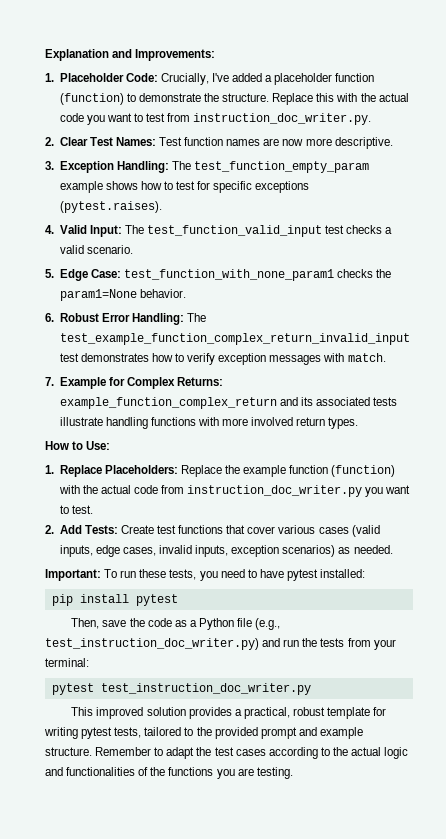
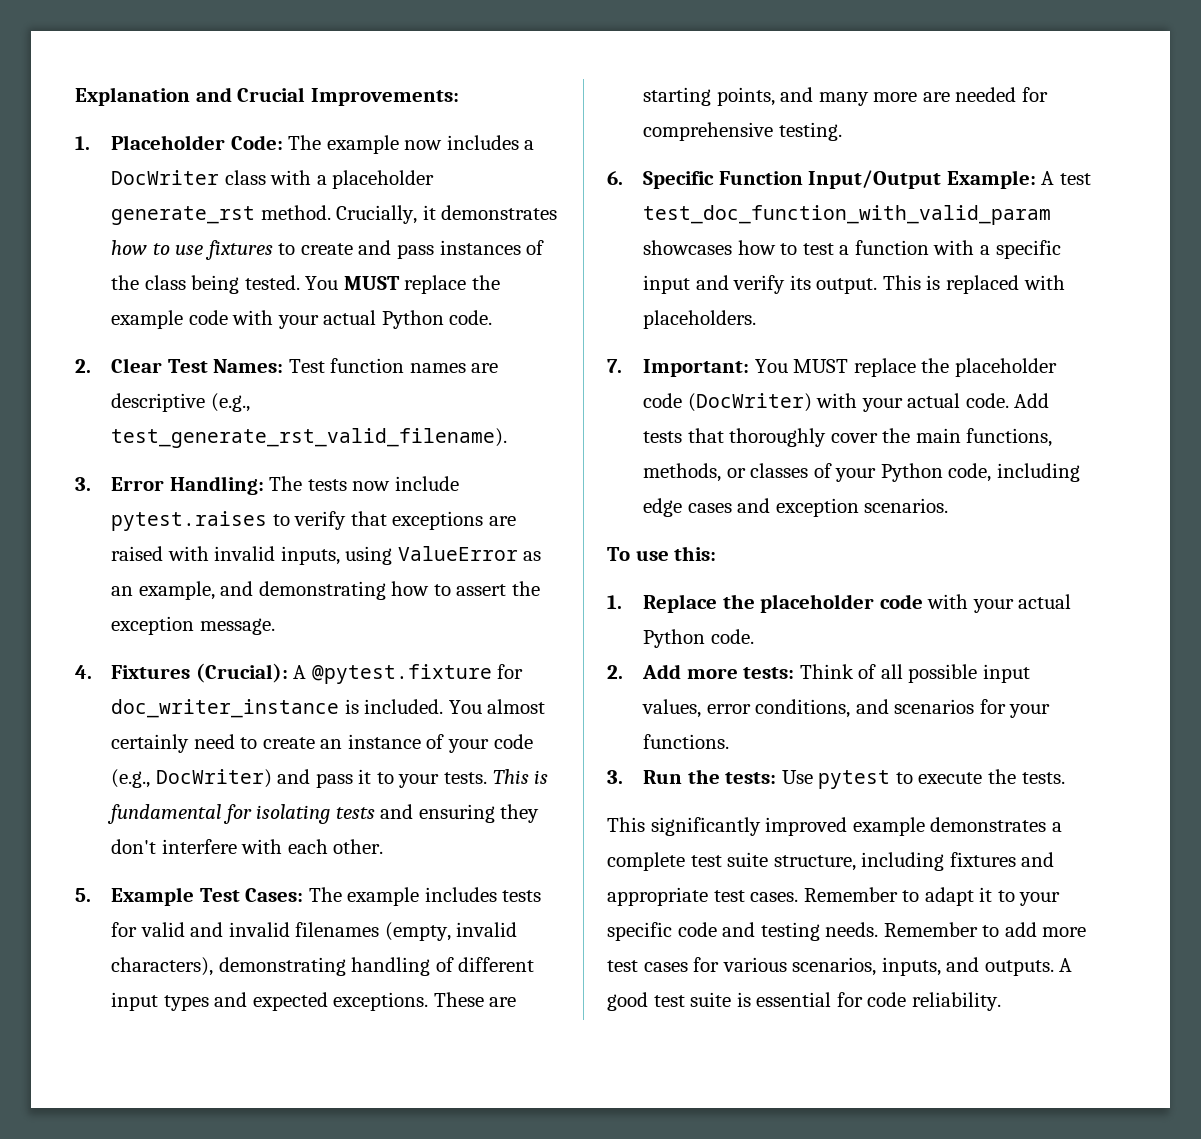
(133, 53) none -> [237,87,306,102] Crucial
[160,73,375,85] [59,93,409,105] [59,113,372,125] Crucially, I've added a placeholder function (function) to demonstrate the structure. Replace this with the actual code you want to test from instruction_doc_writer.py. -> [288,135,535,154] [111,170,435,189] [111,205,558,225] [111,240,545,260] [111,275,500,294] [111,310,493,329] The example now includes a DocWriter class with a placeholder generate_rst method. Crucially, it demonstrates how to use fixtures to create and pass instances of the class being tested. You MUST replace the example code with your actual Python code.
[282,137,393,149] [45,161,370,173] [59,181,310,193] [59,201,162,213] [45,225,393,237] [59,245,133,254] [45,269,392,281] [59,289,186,301] [45,313,207,325] [59,333,410,345] [59,353,386,365] [45,377,224,389] [59,397,398,409] [59,417,359,429] [45,441,111,450] [45,465,396,477] [58,485,411,497] [59,505,93,514] [45,525,380,537] [59,545,393,557] [45,569,366,581] [51,594,178,606] [71,618,281,630] [45,638,396,650] [45,658,89,667] [51,683,311,695] [71,707,387,719] [44,727,363,739] [45,747,409,759] [45,767,293,779] now more descriptive. // 3. Exception Handling: The test_function_empty_param example shows how to test for specific exceptions (pytest.raises). // 4. Valid Input: The test_function_valid_input test checks a valid scenario. // 5. Edge Case: test_function_with_none_param1 checks the param1=None behavior. // 6. Robust Error Handling: The test_example_function_complex_return_invalid_input test demonstrates how to verify exception messages with match. // 7. Example for Complex Returns: example_function_complex_return and its associated tests illustrate handling functions with more involved return types. // How to Use: // 1. Replace Placeholders: Replace the example function (function) with the actual code from instruction_doc_writer.py you want to test. // 2. Add Tests: Create test functions that cover various cases (valid inputs, edge cases, invalid inputs, exception scenarios) as needed. // Important: To run these tests, you need to have pytest installed: // pip install pytest // Then, save the code as a Python file (e.g., test_instruction_doc_writer.py) and run the tests from your terminal: // pytest test_instruction_doc_writer.py // This improved solution provides a practical, robust template for writing pytest tests, tailored to the provided prompt and example structure. Remember to adapt the test cases according to the actual logic and functionalities of the functions you are testing. -> [111,393,250,412] [111,428,508,448] [75,476,459,495] [111,511,516,531] [111,546,542,565] [111,581,540,600] [111,616,275,635] [75,663,524,684] [111,699,546,718] [111,734,533,753] [111,769,549,788] [107,804,540,824] [111,839,384,854] [75,887,542,906] [111,922,518,941] [111,957,535,976] [111,992,517,1011] [643,87,1048,106] [643,122,842,141] [607,170,1091,189] [643,205,1052,225] [643,240,1061,259] [643,275,1065,294] [643,310,757,329] [607,358,1057,377] [643,393,1050,412] [643,428,1053,447] [643,463,1080,482] [643,498,949,517] [607,546,717,561] [607,594,1072,613] [643,629,754,648] [607,664,1030,683] [642,699,1051,718] [643,734,730,749] [607,769,1065,789] [607,817,1062,836] [607,852,1055,871] [607,887,1061,906] [607,922,1087,941] [607,957,1073,976] [607,992,1001,1011] descriptive (e.g., test_generate_rst_valid_filename). // 3. Error Handling: The tests now include pytest.raises to verify that exceptions are raised with invalid inputs, using ValueError as an example, and demonstrating how to assert the exception message. // 4. Fixtures (Crucial): A @pytest.fixture for doc_writer_instance is included. You almost certainly need to create an instance of your code (e.g., DocWriter) and pass it to your tests. This is fundamental for isolating tests and ensuring they don't interfere with each other. // 5. Example Test Cases: The example includes tests for valid and invalid filenames (empty, invalid characters), demonstrating handling of different input types and expected exceptions. These are starting points, and many more are needed for comprehensive testing. // 6. Specific Function Input/Output Example: A test test_doc_function_with_valid_param showcases how to test a function with a specific input and verify its output. This is replaced with placeholders. // 7. Important: You MUST replace the placeholder code (DocWriter) with your actual code. Add tests that thoroughly cover the main functions, methods, or classes of your Python code, including edge cases and exception scenarios. // To use this: // 1. Replace the placeholder code with your actual Python code. // 2. Add more tests: Think of all possible input values, error conditions, and scenarios for your functions. // 3. Run the tests: Use pytest to execute the tests. // This significantly improved example demonstrates a complete test suite structure, including fixtures and appropriate test cases. Remember to adapt it to your specific code and testing needs. Remember to add more test cases for various scenarios, inputs, and outputs. A good test suite is essential for code reliability.

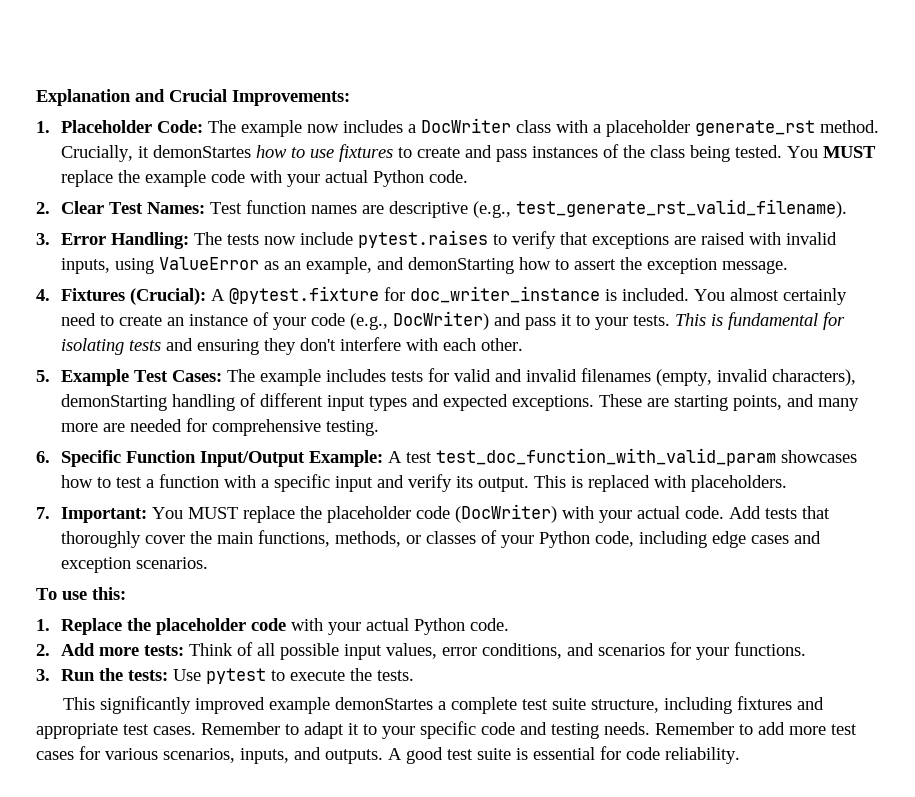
[441,205,558,220] demonstrates -> [152,145,251,158] demonStartes
[258,581,386,600] demonstrating -> [407,257,514,274] demonStarting
[218,957,346,976] demonstrating -> [60,394,167,411] demonStarting
[930,817,1047,832] demonstrates -> [335,697,434,710] demonStartes

